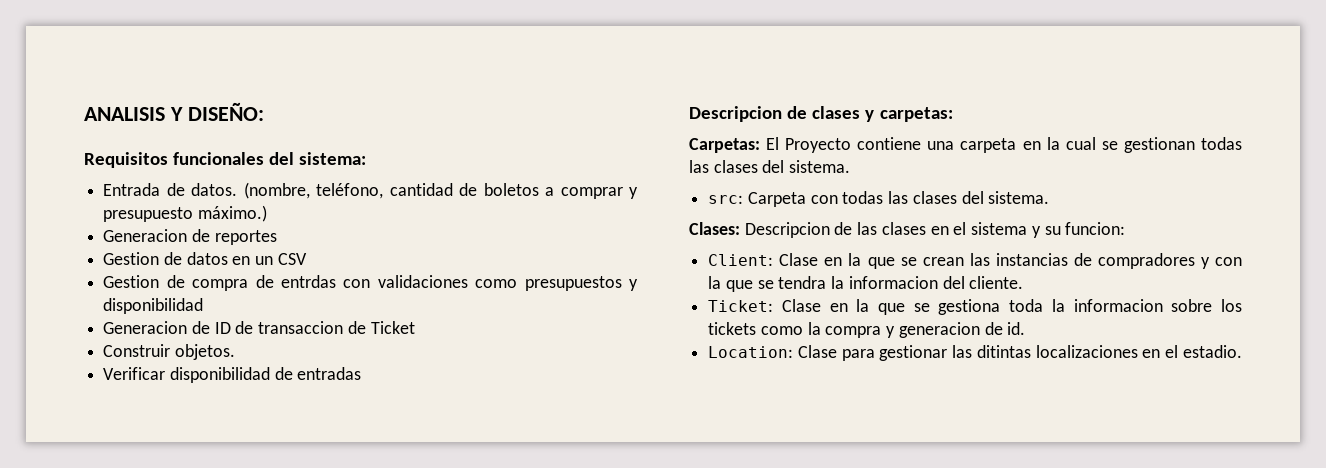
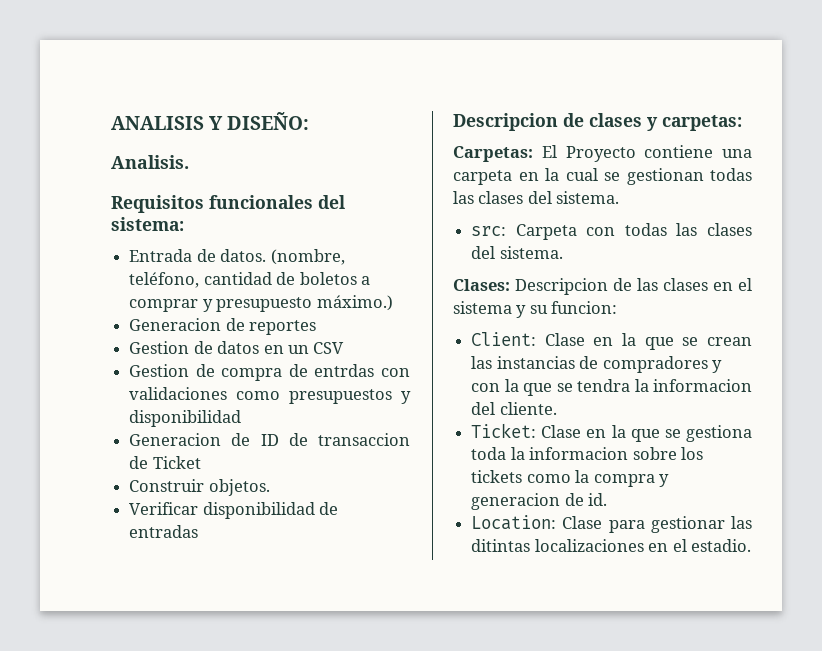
(264, 111) none -> [111,155,189,169] // Analisis.

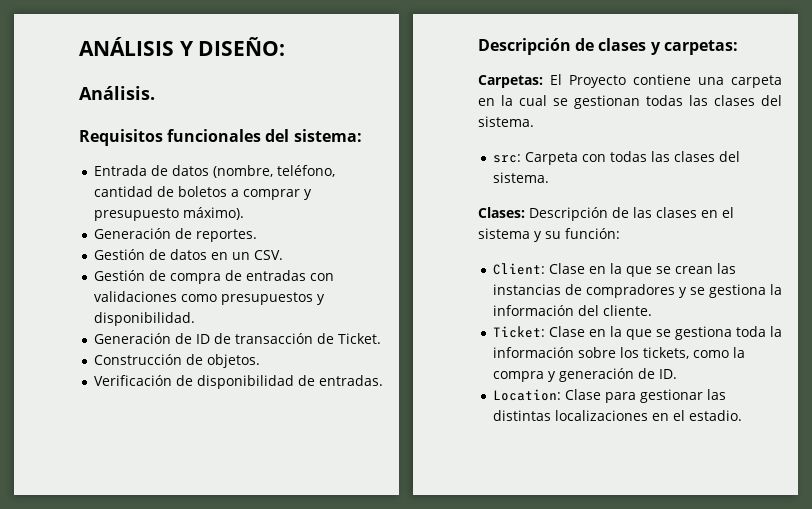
[111,116,204,130] ANALISIS -> [79,37,174,56] ANÁLISIS
[111,155,189,169] Analisis. -> [79,86,155,100] Análisis.
[220,249,267,262] datos. -> [171,165,209,176] datos
[316,295,393,311] [129,318,317,335] [129,341,190,354] máximo.) // Generacion de reportes // Gestion -> [182,207,244,220] [93,228,257,242] [93,249,145,260] máximo). // Generación de reportes. // Gestión
[313,342,345,354] [129,364,190,377] CSV // Gestion -> [253,250,283,260] [93,270,145,281] CSV. // Gestión
[314,364,375,377] entrdas -> [245,270,306,281] entradas
[129,410,242,427] [129,433,222,446] disponibilidad // Generacion -> [93,312,195,326] [93,333,171,344] disponibilidad. // Generación
[318,433,410,446] [129,456,201,469] [129,479,270,496] [129,502,339,519] [129,525,199,538] [453,113,558,131] transaccion de Ticket // Construir objetos. // Verificar disponibilidad de entradas // Descripcion -> [234,333,381,344] [93,354,260,368] [93,375,383,389] [478,38,571,55] transacción de Ticket. // Construcción de objetos. // Verificación de disponibilidad de entradas. // Descripción
[515,278,608,295] Descripcion -> [529,207,608,221] Descripción
[551,301,618,314] funcion: -> [565,228,620,239] función:
[471,379,752,396] con la que se tendra la informacion -> [689,284,782,298] [492,305,574,316] se gestiona la información
[529,447,629,460] informacion -> [492,347,574,358] información
[471,470,523,483] tickets -> [642,347,689,359] tickets,
[471,493,608,510] generacion de id. -> [558,368,677,382] generación de ID.
[471,539,531,552] ditintas -> [492,410,551,421] distintas

